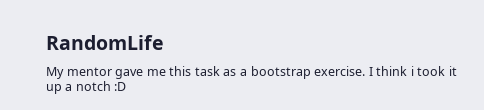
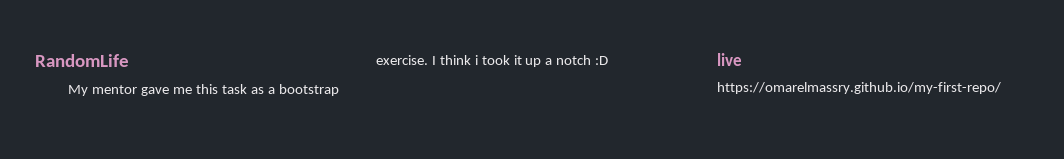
(127, 86) none -> [717,53,742,66] [717,82,1001,94] // live // https://omarelmassry.github.io/my-first-repo/

